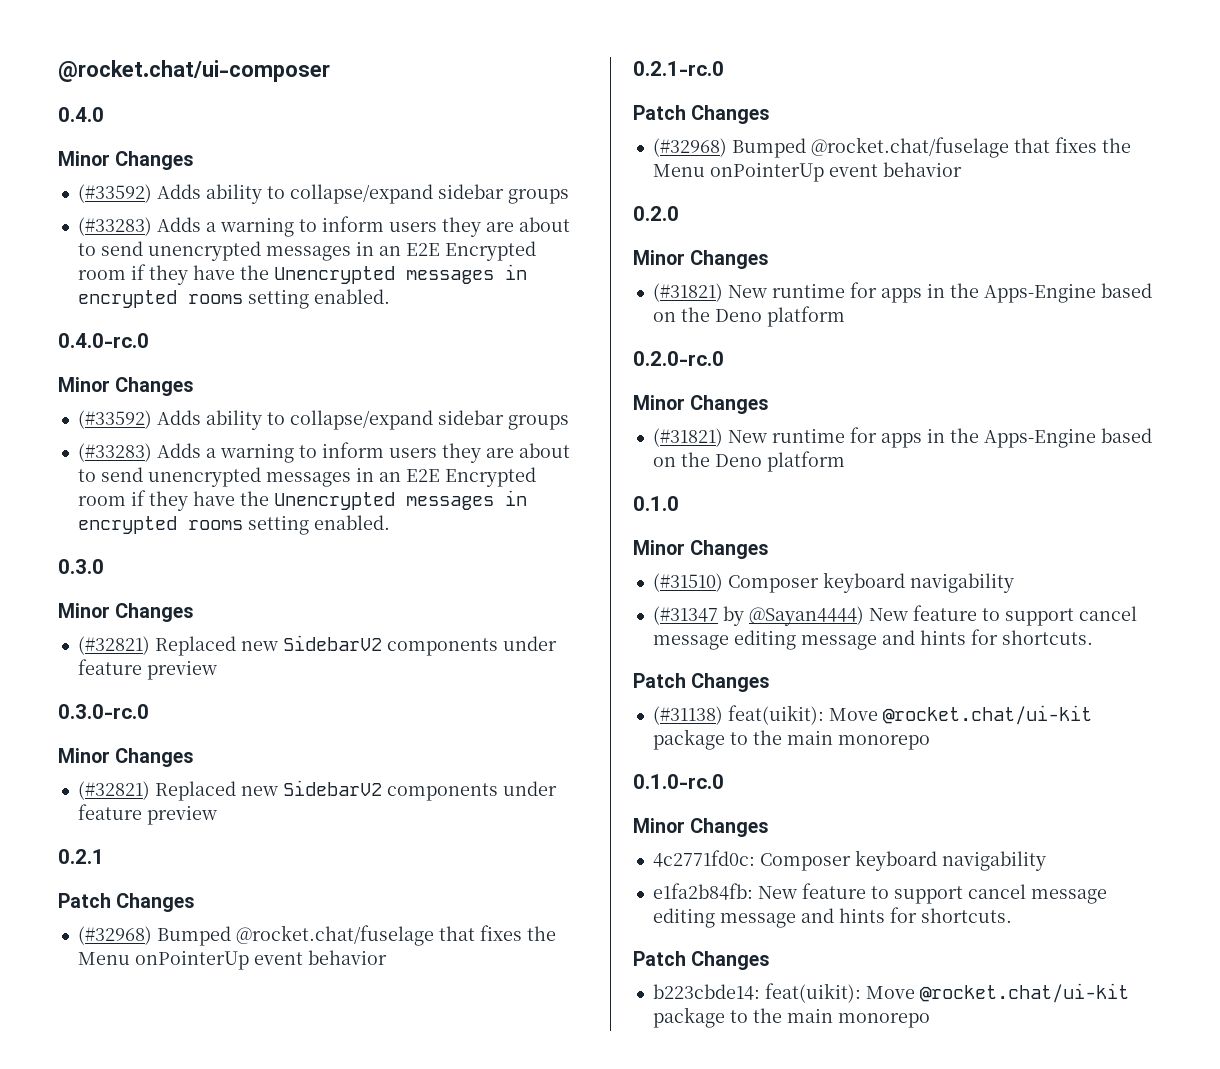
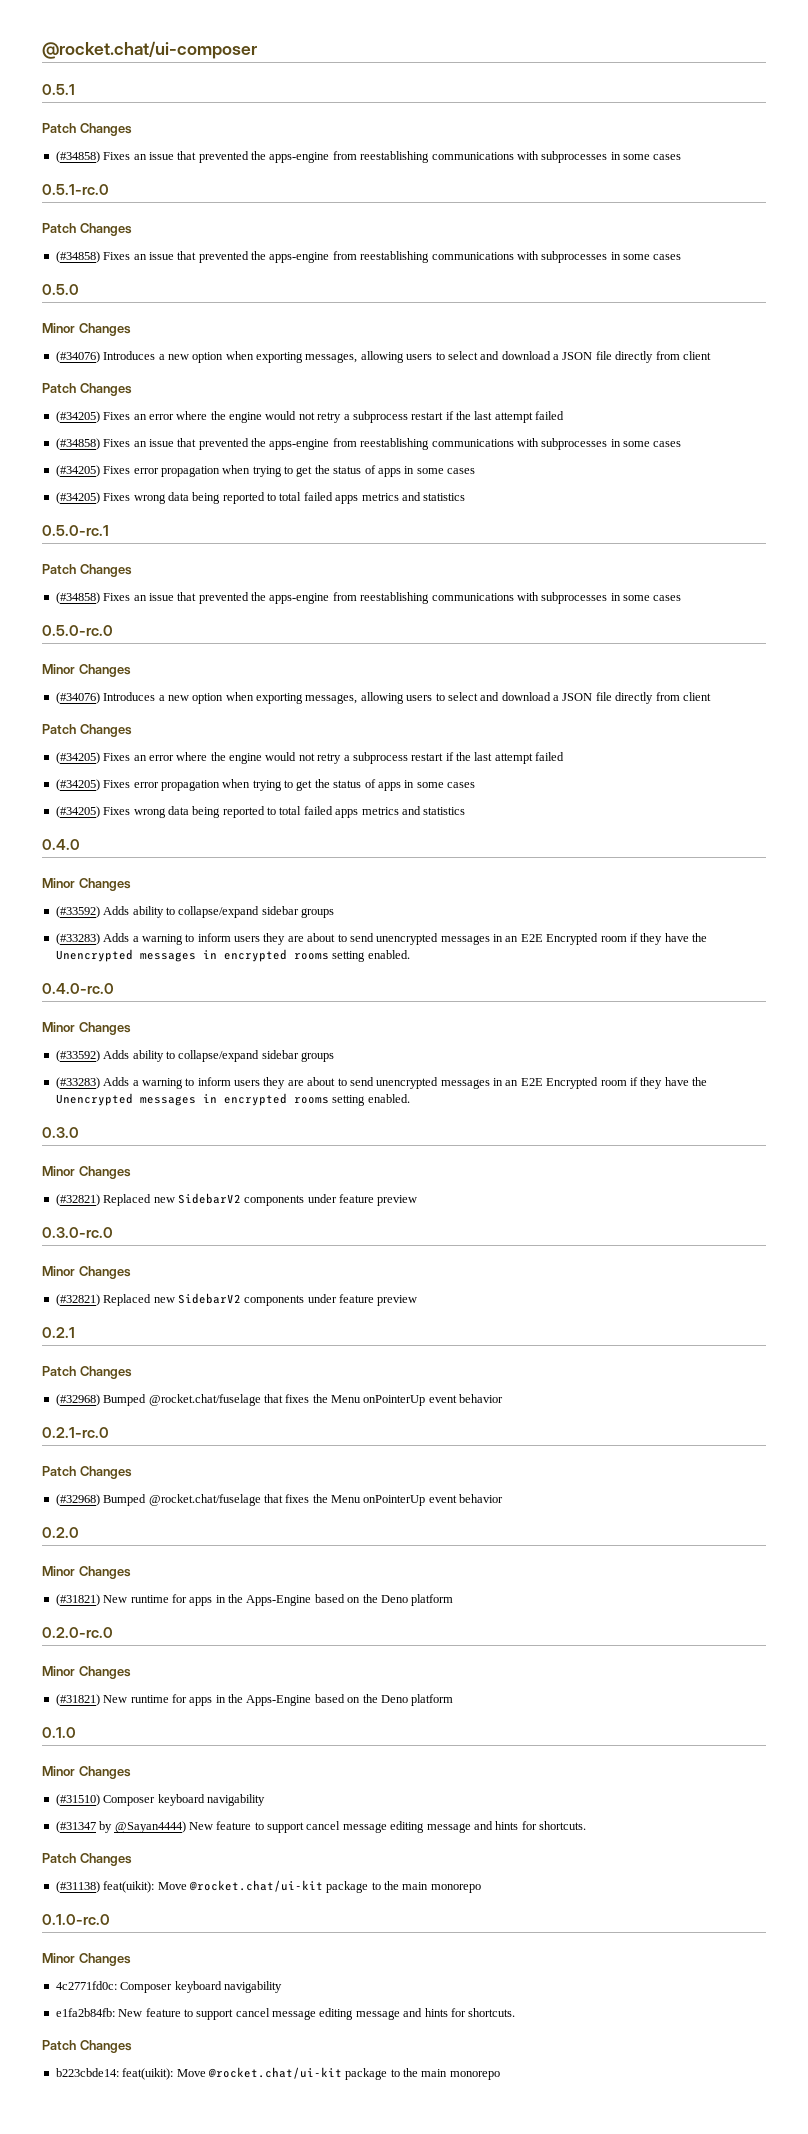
(330, 71) none -> [42,84,75,95] [42,123,132,136] [55,151,682,163] [42,184,109,195] [42,223,132,236] [55,251,682,263] [42,284,79,295] [42,323,131,336] [55,351,711,363] [42,383,132,396] [55,411,565,423] [55,438,682,450] [55,465,475,477] [55,492,466,504] [42,525,109,536] [42,564,132,577] [55,592,682,604] [42,625,113,636] [42,664,131,677] [55,692,711,704] [42,724,132,737] [55,752,565,764] [55,779,475,791] [55,806,466,818] // 0.5.1 // Patch Changes // (#34858) Fixes an issue that prevented the apps-engine from reestablishing communications with subprocesses in some cases // 0.5.1-rc.0 // Patch Changes // (#34858) Fixes an issue that prevented the apps-engine from reestablishing communications with subprocesses in some cases // 0.5.0 // Minor Changes // (#34076) Introduces a new option when exporting messages, allowing users to select and download a JSON file directly from client // Patch Changes // (#34205) Fixes an error where the engine would not retry a subprocess restart if the last attempt failed // (#34858) Fixes an issue that prevented the apps-engine from reestablishing communications with subprocesses in some cases // (#34205) Fixes error propagation when trying to get the status of apps in some cases // (#34205) Fixes wrong data being reported to total failed apps metrics and statistics // 0.5.0-rc.1 // Patch Changes // (#34858) Fixes an issue that prevented the apps-engine from reestablishing communications with subprocesses in some cases // 0.5.0-rc.0 // Minor Changes // (#34076) Introduces a new option when exporting messages, allowing users to select and download a JSON file directly from client // Patch Changes // (#34205) Fixes an error where the engine would not retry a subprocess restart if the last attempt failed // (#34205) Fixes error propagation when trying to get the status of apps in some cases // (#34205) Fixes wrong data being reported to total failed apps metrics and statistics

